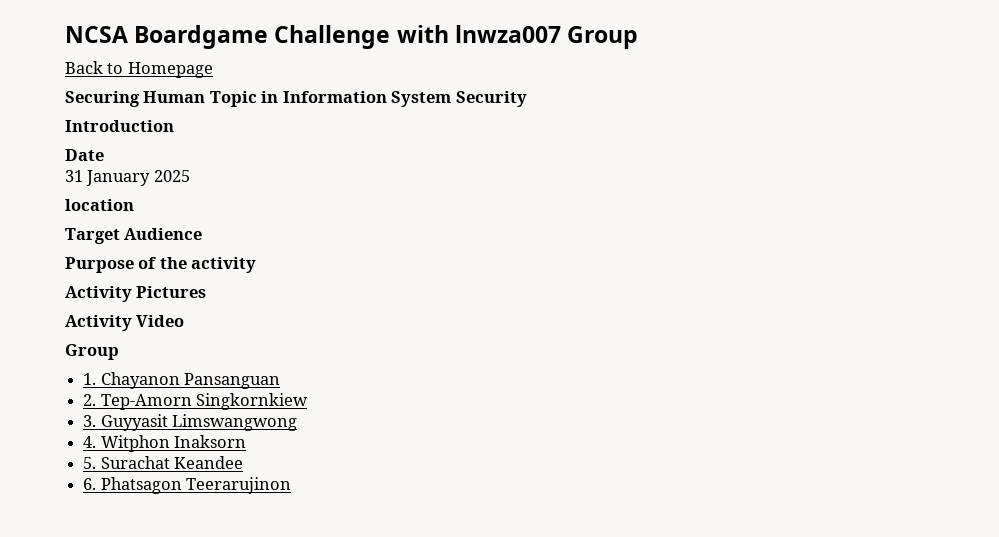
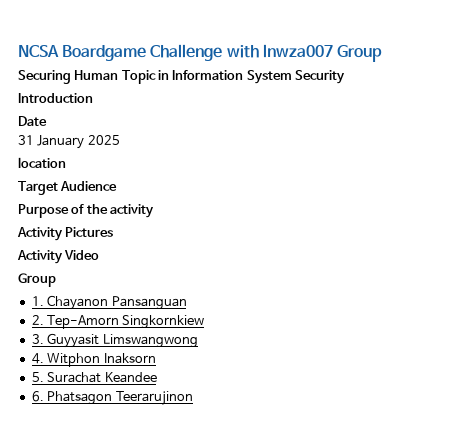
[65,61,213,78] // Back to Homepage -> (382, 53) none

